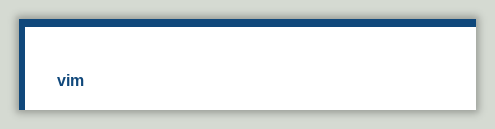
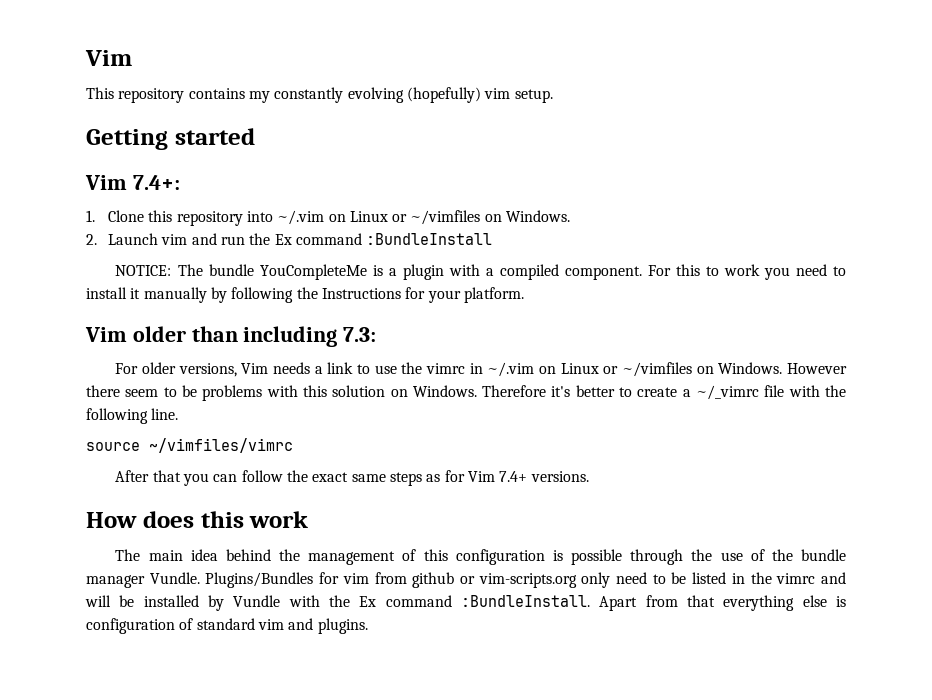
[57,74,84,86] vim -> [85,50,132,66] [86,87,553,103] [86,128,255,150] [85,175,180,190] [86,210,571,226] [86,233,493,245] [115,264,847,280] [86,287,524,303] [85,326,377,347] [115,362,847,377] [86,385,846,401] [86,408,179,424] [86,438,293,453] [115,470,589,486] [86,511,309,528] [115,549,846,565] [86,572,847,588] [85,595,847,611] [86,618,368,634] Vim // This repository contains my constantly evolving (hopefully) vim setup. // Getting started // Vim 7.4+: // 1. Clone this repository into ~/.vim on Linux or ~/vimfiles on Windows. // 2. Launch vim and run the Ex command :BundleInstall // NOTICE: The bundle YouCompleteMe is a plugin with a compiled component. For this to work you need to install it manually by following the Instructions for your platform. // Vim older than including 7.3: // For older versions, Vim needs a link to use the vimrc in ~/.vim on Linux or ~/vimfiles on Windows. However there seem to be problems with this solution on Windows. Therefore it's better to create a ~/_vimrc file with the following line. // source ~/vimfiles/vimrc // After that you can follow the exact same steps as for Vim 7.4+ versions. // How does this work // The main idea behind the management of this configuration is possible through the use of the bundle manager Vundle. Plugins/Bundles for vim from github or vim-scripts.org only need to be listed in the vimrc and will be installed by Vundle with the Ex command :BundleInstall. Apart from that everything else is configuration of standard vim and plugins.

